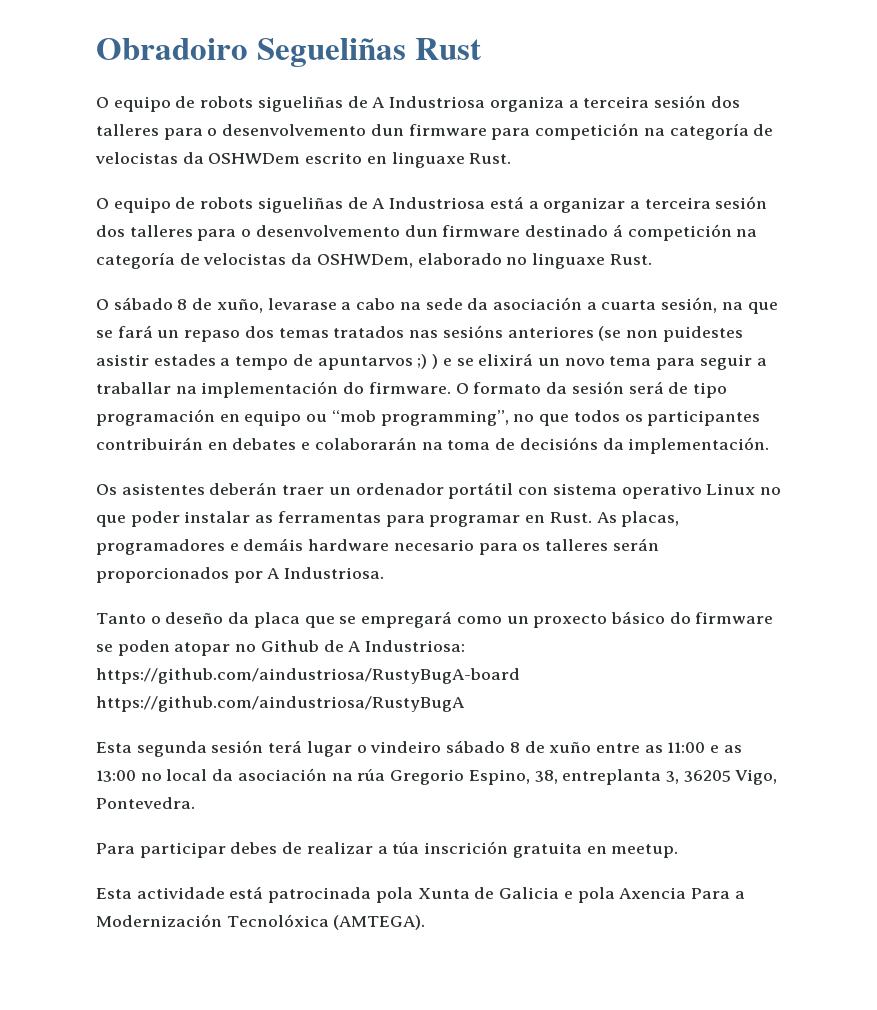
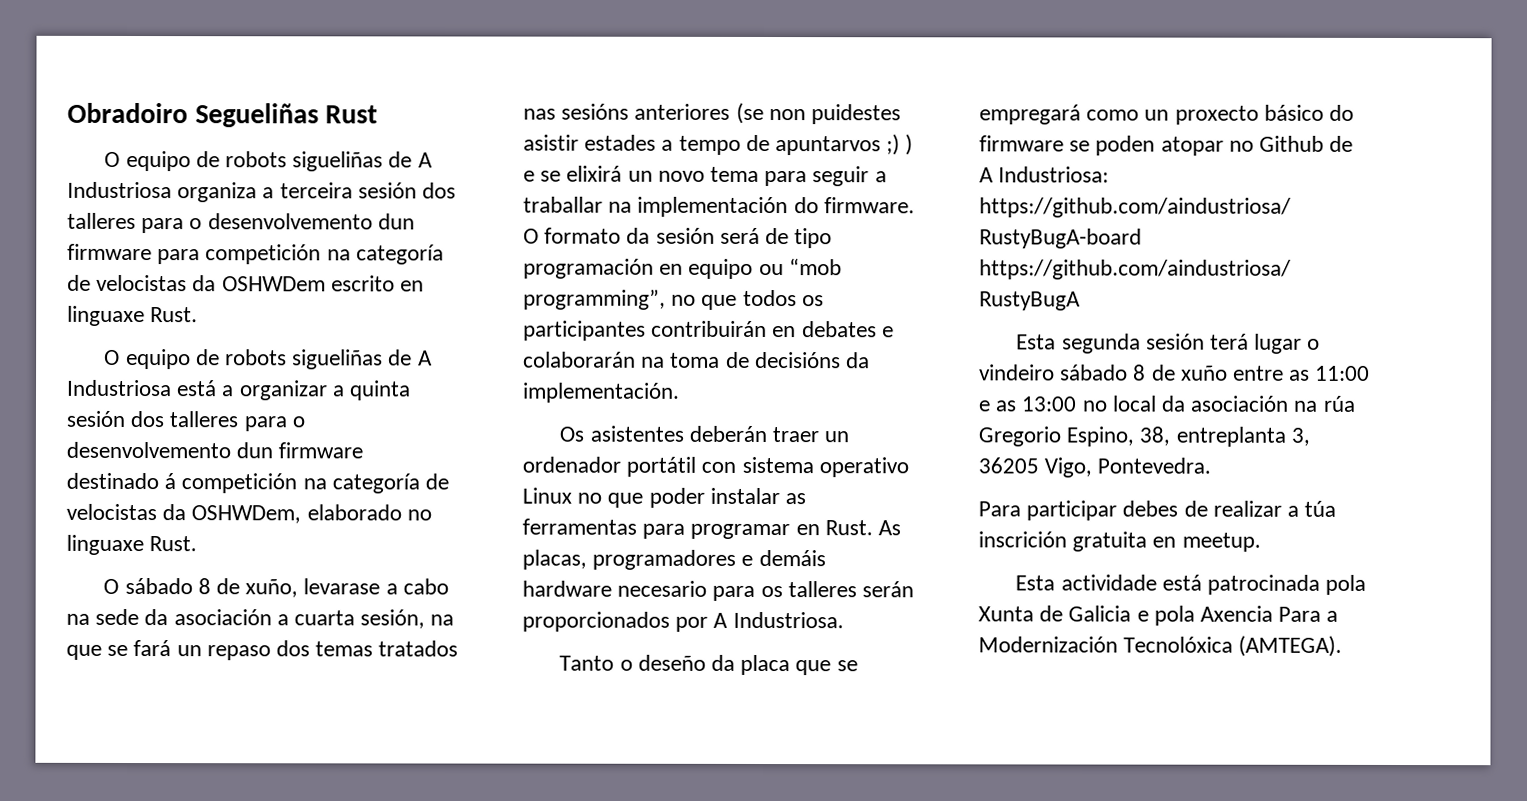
[644,197,711,209] terceira -> [349,380,412,401] quinta

